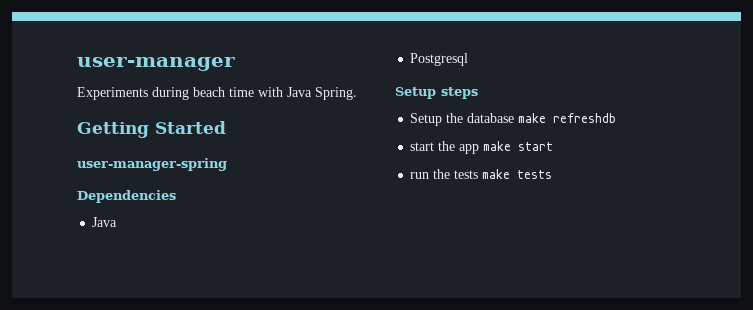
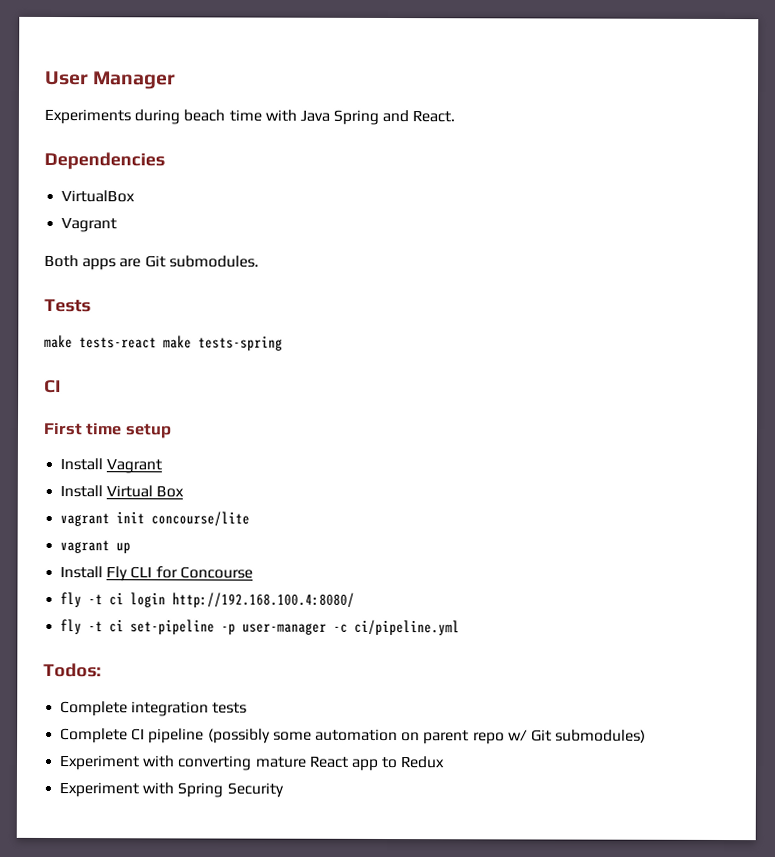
[77,57,235,71] user-manager -> [45,70,177,90] User Manager
[315,87,357,100] [77,121,226,138] [77,158,227,171] [77,190,176,203] [92,217,118,227] [410,53,469,66] [395,87,478,99] [410,113,617,126] [410,141,554,154] [410,169,553,179] Spring. // Getting Started // user-manager-spring // Dependencies // Java // Postgresql // Setup steps // Setup the database make refreshdb // start the app make start // run the tests make tests -> [333,109,456,125] [44,151,165,170] [61,190,136,203] [61,217,118,233] [44,254,259,271] [44,298,91,313] [44,334,283,351] [44,379,61,394] [43,422,172,439] [60,458,163,474] [60,485,185,498] [60,511,251,527] [60,540,132,554] [60,566,253,582] [60,592,356,608] [60,619,461,636] [43,662,102,678] [60,701,248,717] [60,728,647,745] [59,755,446,771] [59,782,284,798] Spring and React. // Dependencies // VirtualBox // Vagrant // Both apps are Git submodules. // Tests // make tests-react make tests-spring // CI // First time setup // Install Vagrant // Install Virtual Box // vagrant init concourse/lite // vagrant up // Install Fly CLI for Concourse // fly -t ci login http://192.168.100.4:8080/ // fly -t ci set-pipeline -p user-manager -c ci/pipeline.yml // Todos: // Complete integration tests // Complete CI pipeline (possibly some automation on parent repo w/ Git submodules) // Experiment with converting mature React app to Redux // Experiment with Spring Security

